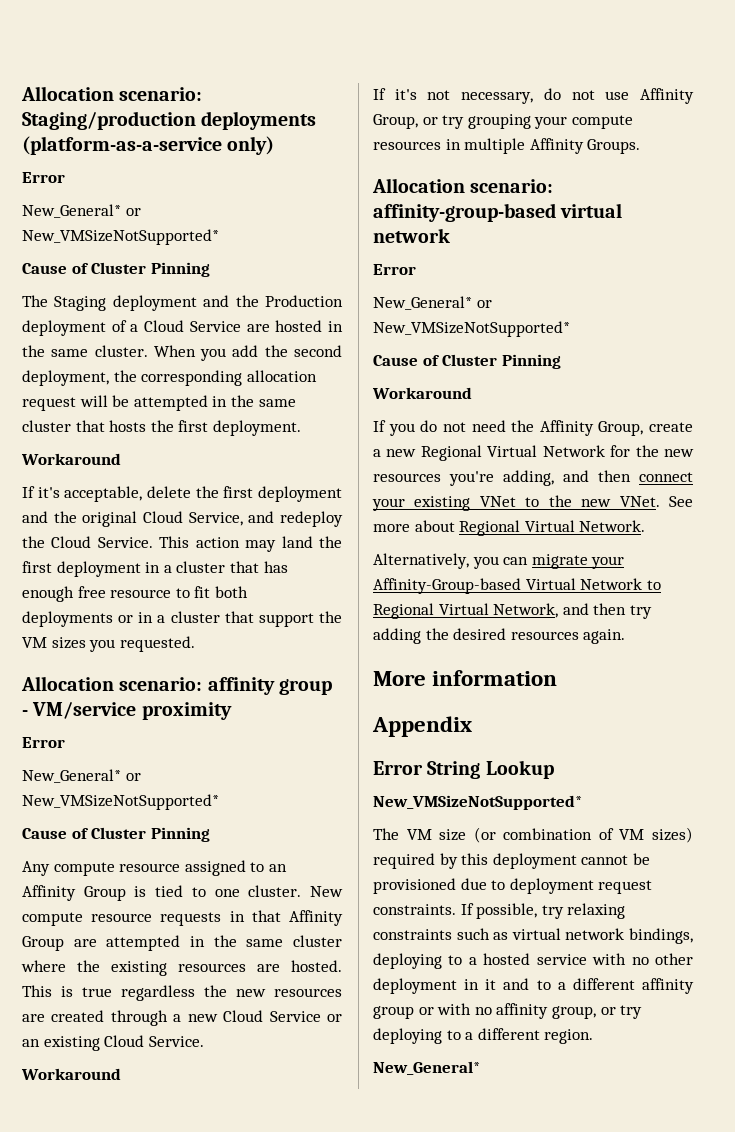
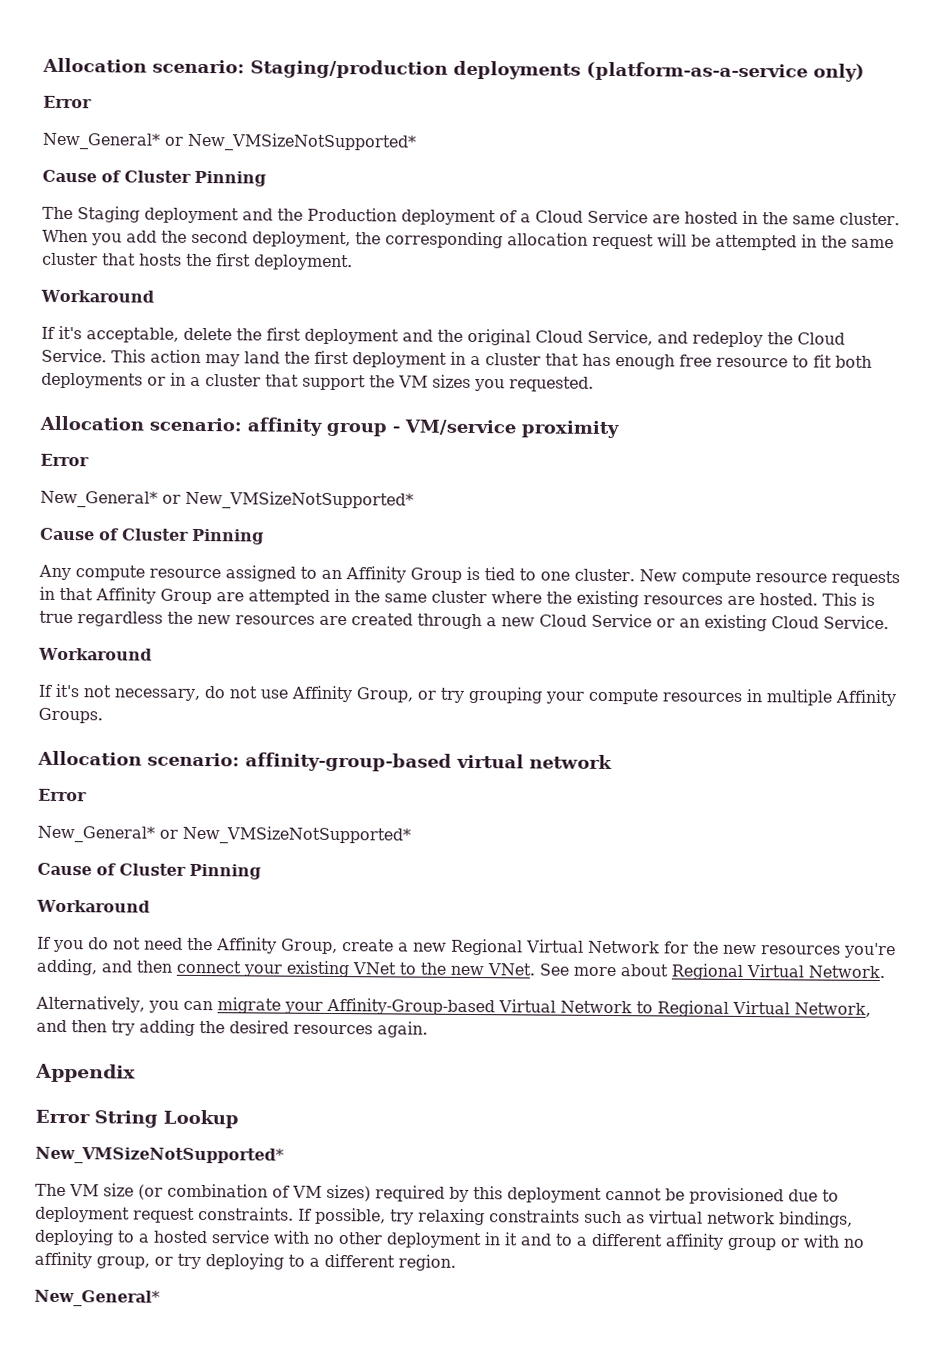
[373,670,558,686] // More information -> (428, 1029) none

